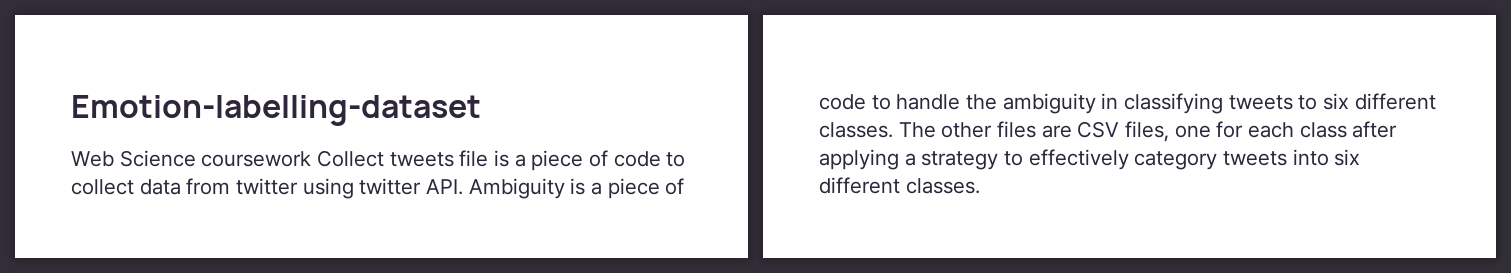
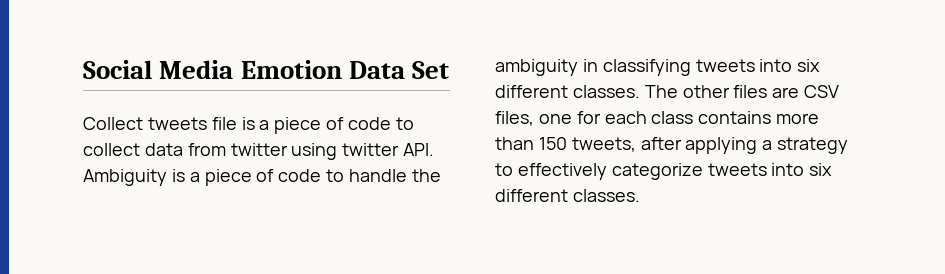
[71,95,481,126] [71,150,312,167] Emotion-labelling-dataset // Web Science coursework -> [83,60,450,79] Social Media Emotion Data Set //
[1298,95,1318,110] to -> [759,59,793,72] into
(1347, 130) none -> [698,111,820,124] [495,137,636,152] contains more than 150 tweets,
[1134,151,1218,170] category -> [611,163,703,180] categorize

